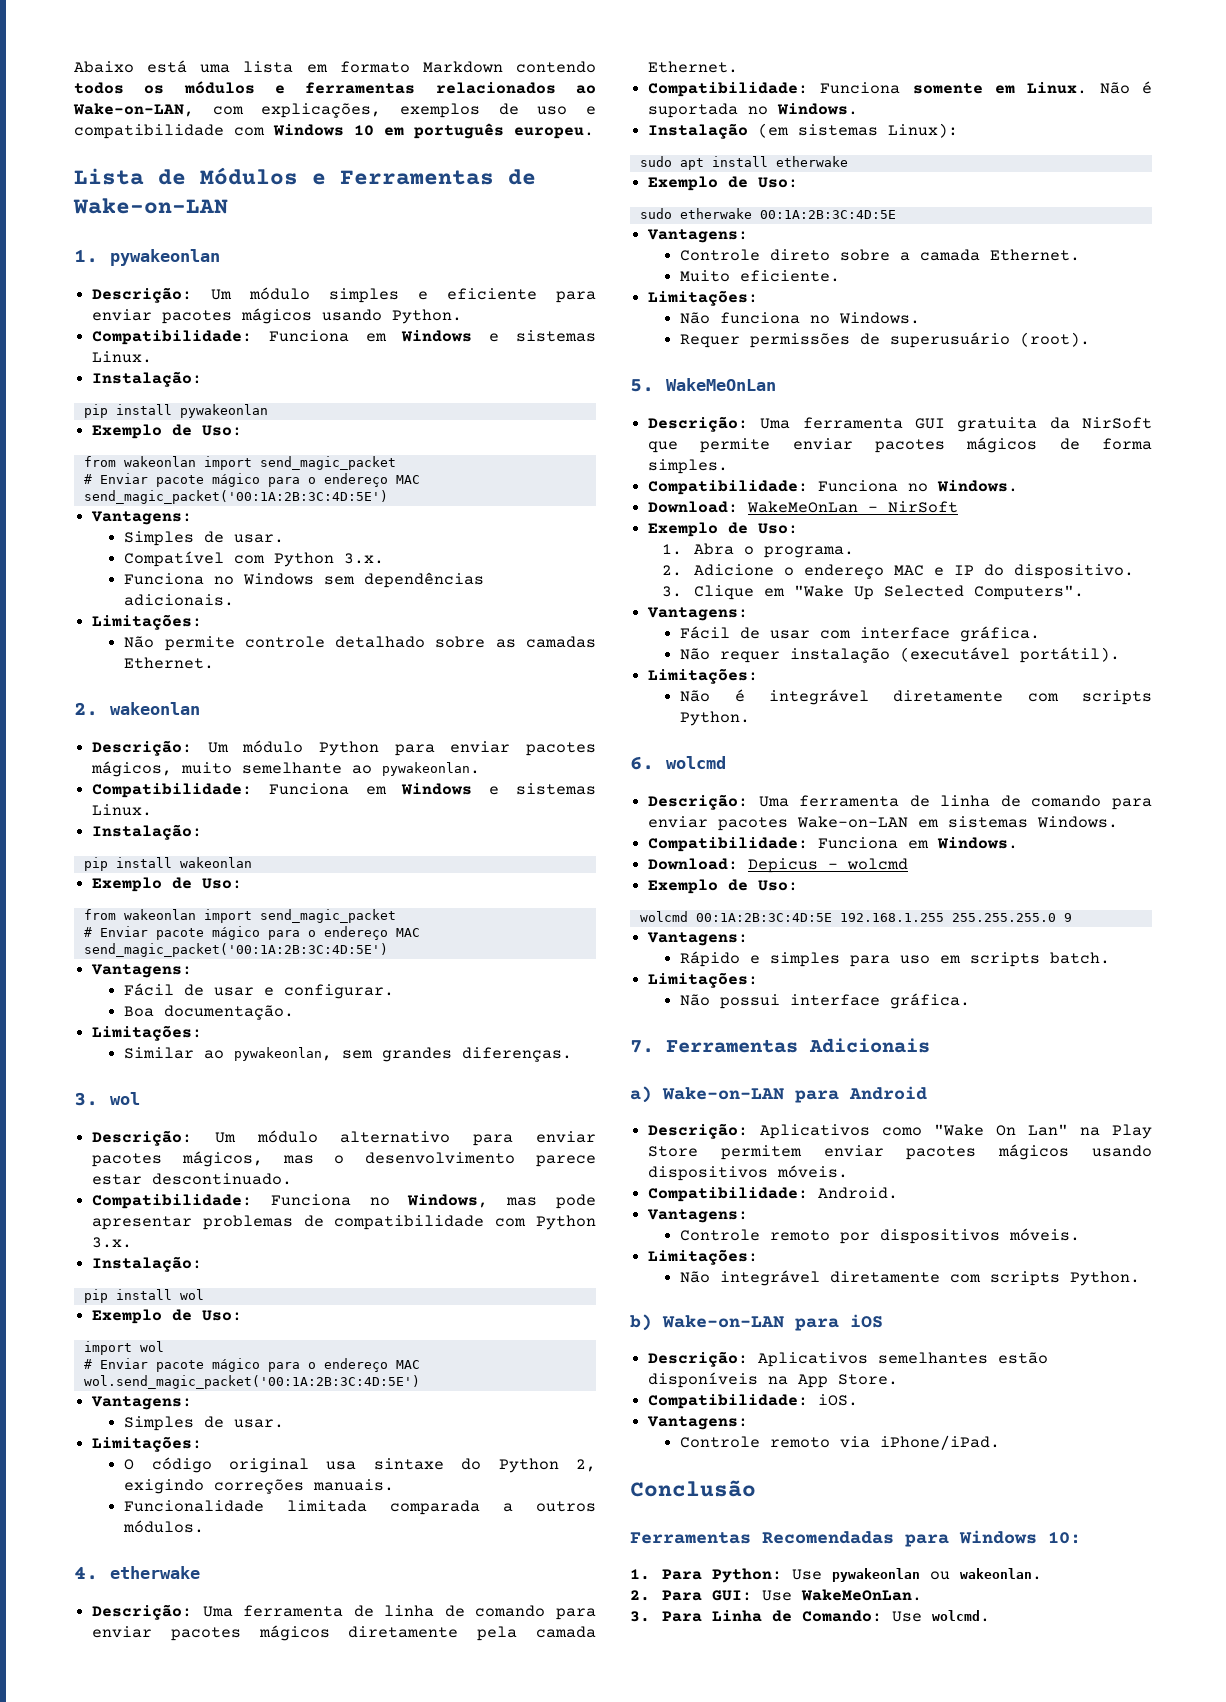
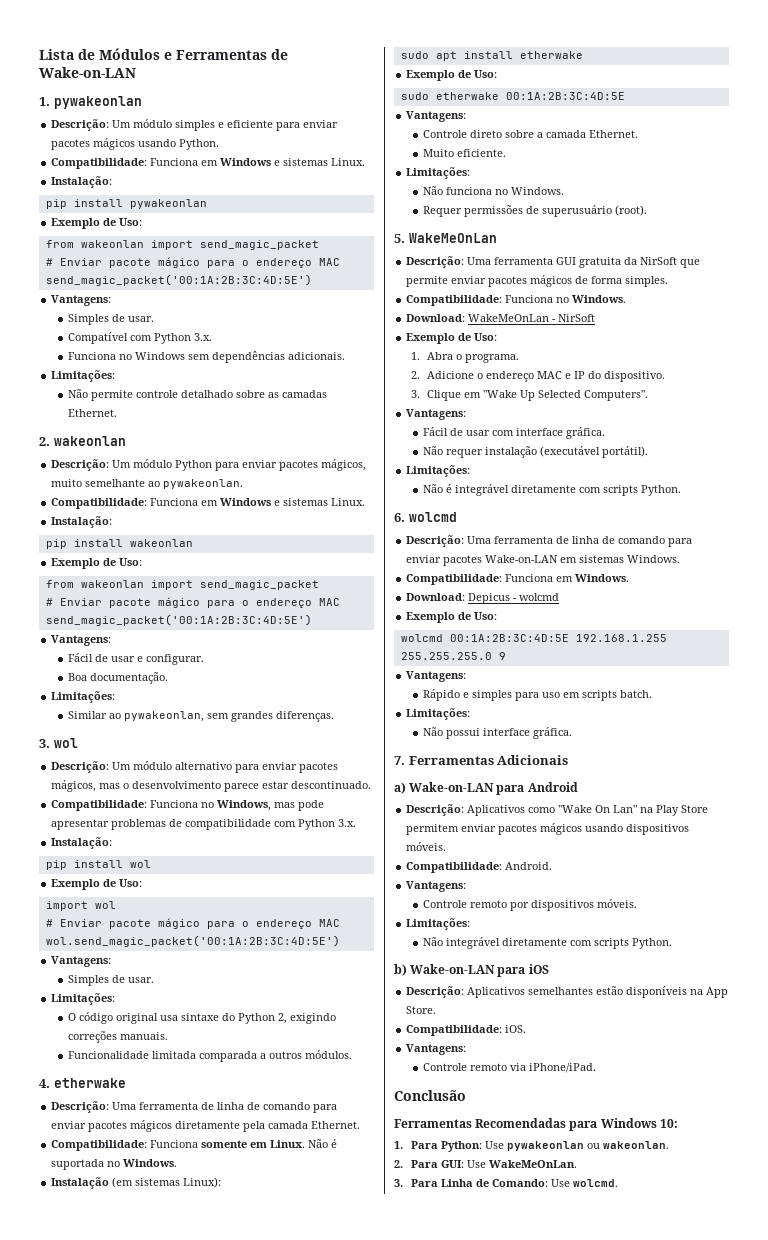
[74,60,596,73] [74,81,596,94] [73,103,596,118] [74,123,594,139] Abaixo está uma lista em formato Markdown contendo todos os módulos e ferramentas relacionados ao Wake-on-LAN, com explicações, exemplos de uso e compatibilidade com Windows 10 em português europeu. // -> (39, 54) none

